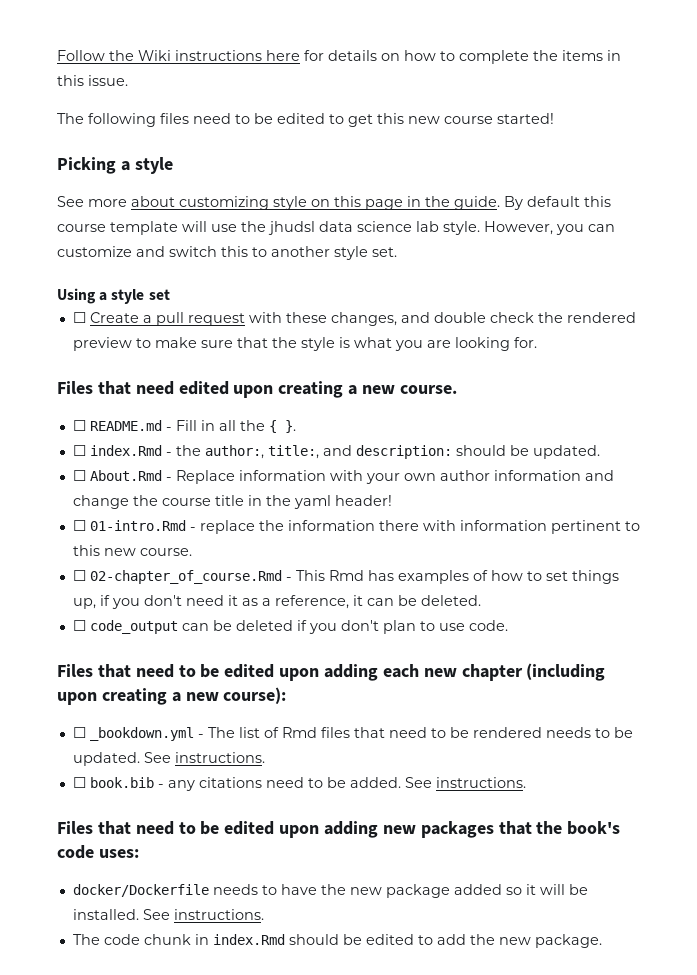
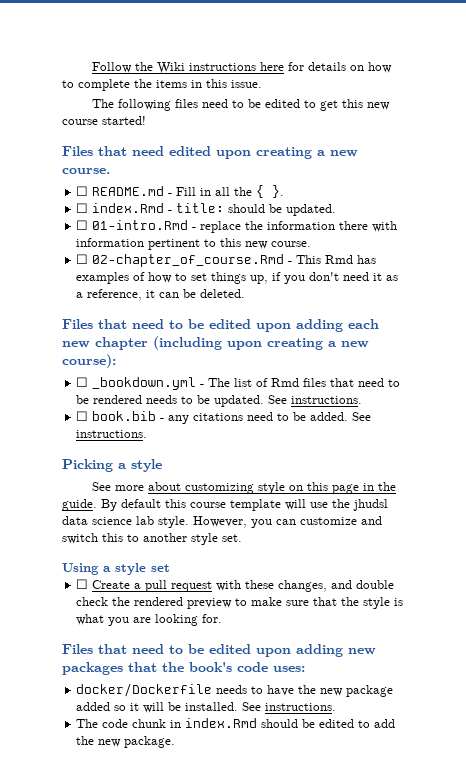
(554, 118) none -> [62,146,358,159] [62,168,110,174] [76,185,285,198] [76,203,337,216] [76,220,398,233] [76,238,312,250] [76,254,377,267] [76,272,399,284] [76,289,246,301] [62,319,379,332] [62,336,369,350] [62,354,116,368] [76,377,401,390] [76,395,363,407] [76,411,372,424] [76,430,148,438] // Files that need edited upon creating a new course. // ☐ README.md - Fill in all the { }. // ☐ index.Rmd - title: should be updated. // ☐ 01-intro.Rmd - replace the information there with information pertinent to this new course. // ☐ 02-chapter_of_course.Rmd - This Rmd has examples of how to set things up, if you don't need it as a reference, it can be deleted. // Files that need to be edited upon adding each new chapter (including upon creating a new course): // ☐ _bookdown.yml - The list of Rmd files that need to be rendered needs to be updated. See instructions. // ☐ book.bib - any citations need to be added. See instructions.
[57,381,457,398] [72,420,296,433] [72,445,600,459] [72,470,614,484] [72,495,392,509] [72,520,640,534] [72,545,192,556] [72,570,619,584] [72,595,481,609] [72,620,508,634] [57,663,606,681] [57,687,287,705] [72,727,633,741] [72,752,265,766] [72,777,526,791] // Files that need edited upon creating a new course. // ☐ README.md - Fill in all the { }. // ☐ index.Rmd - the author:, title:, and description: should be updated. // ☐ About.Rmd - Replace information with your own author information and change the course title in the yaml header! // ☐ 01-intro.Rmd - replace the information there with information pertinent to this new course. // ☐ 02-chapter_of_course.Rmd - This Rmd has examples of how to set things up, if you don't need it as a reference, it can be deleted. // ☐ code_output can be deleted if you don't plan to use code. // Files that need to be edited upon adding each new chapter (including upon creating a new course): // ☐ _bookdown.yml - The list of Rmd files that need to be rendered needs to be updated. See instructions. // ☐ book.bib - any citations need to be added. See instructions. -> (223, 618) none

